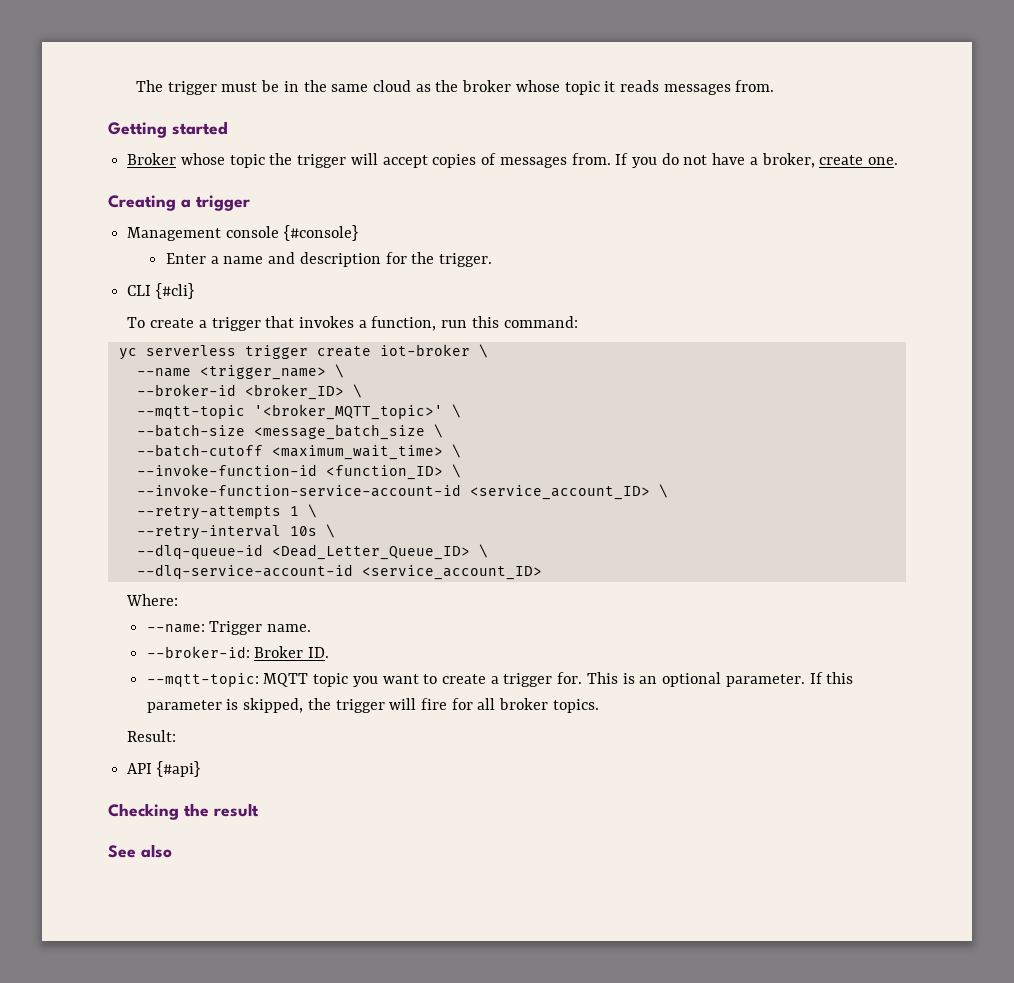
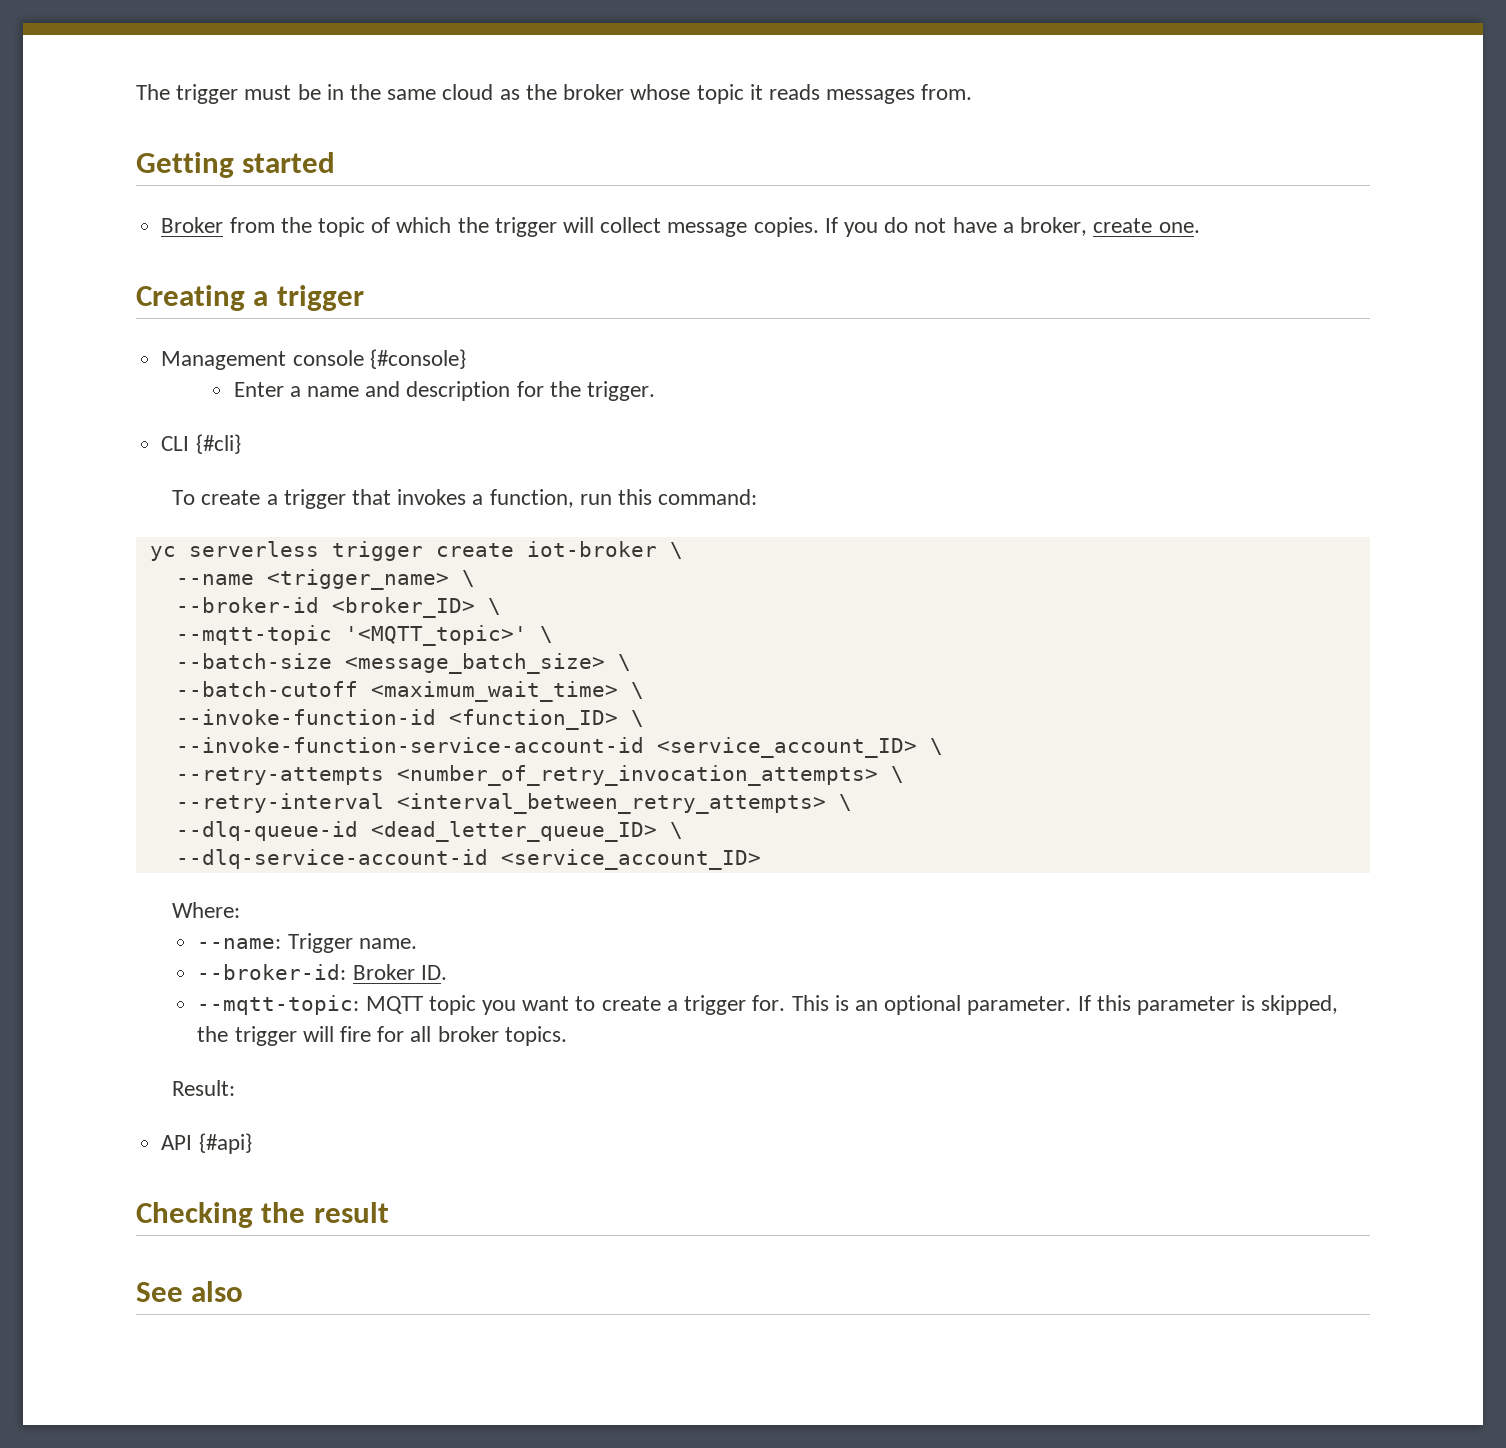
[180,153,611,168] whose topic the trigger will accept copies of messages from. -> [229,217,819,237] from the topic of which the trigger will collect message copies.
[253,404,443,420] '<broker_MQTT_topic>' -> [344,625,527,646] '<MQTT_topic>'
[253,424,425,440] <message_batch_size -> [344,653,605,674] <message_batch_size>
[289,506,299,516] 1 -> [396,765,878,786] <number_of_retry_invocation_attempts>
[289,526,317,536] 10s -> [396,793,826,814] <interval_between_retry_attempts>
[271,544,470,560] <Dead_Letter_Queue_ID> -> [370,821,657,842] <dead_letter_queue_ID>

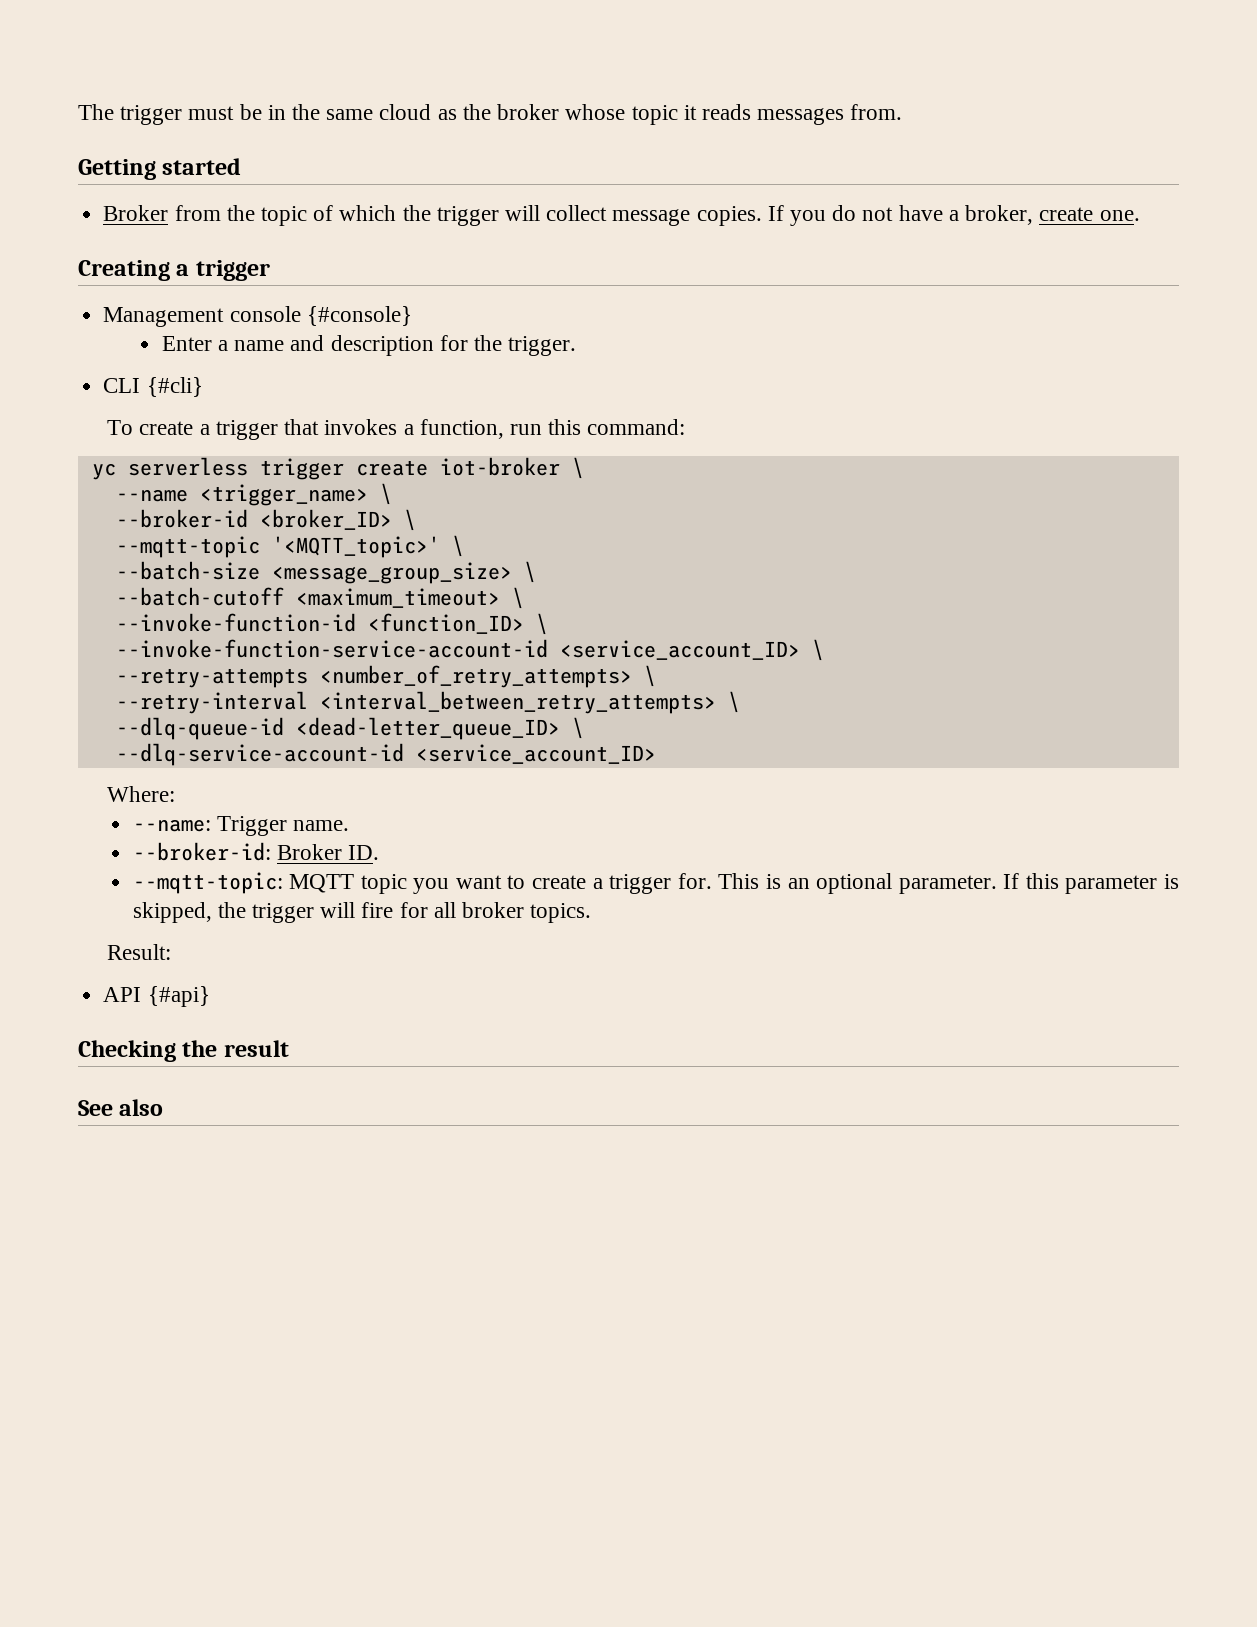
[344,653,605,674] <message_batch_size> -> [271,562,512,584] <message_group_size>
[370,681,618,702] <maximum_wait_time> -> [295,588,500,608] <maximum_timeout>
[396,765,878,786] <number_of_retry_invocation_attempts> -> [319,665,632,688] <number_of_retry_attempts>
[370,821,657,842] <dead_letter_queue_ID> -> [295,717,560,740] <dead-letter_queue_ID>

